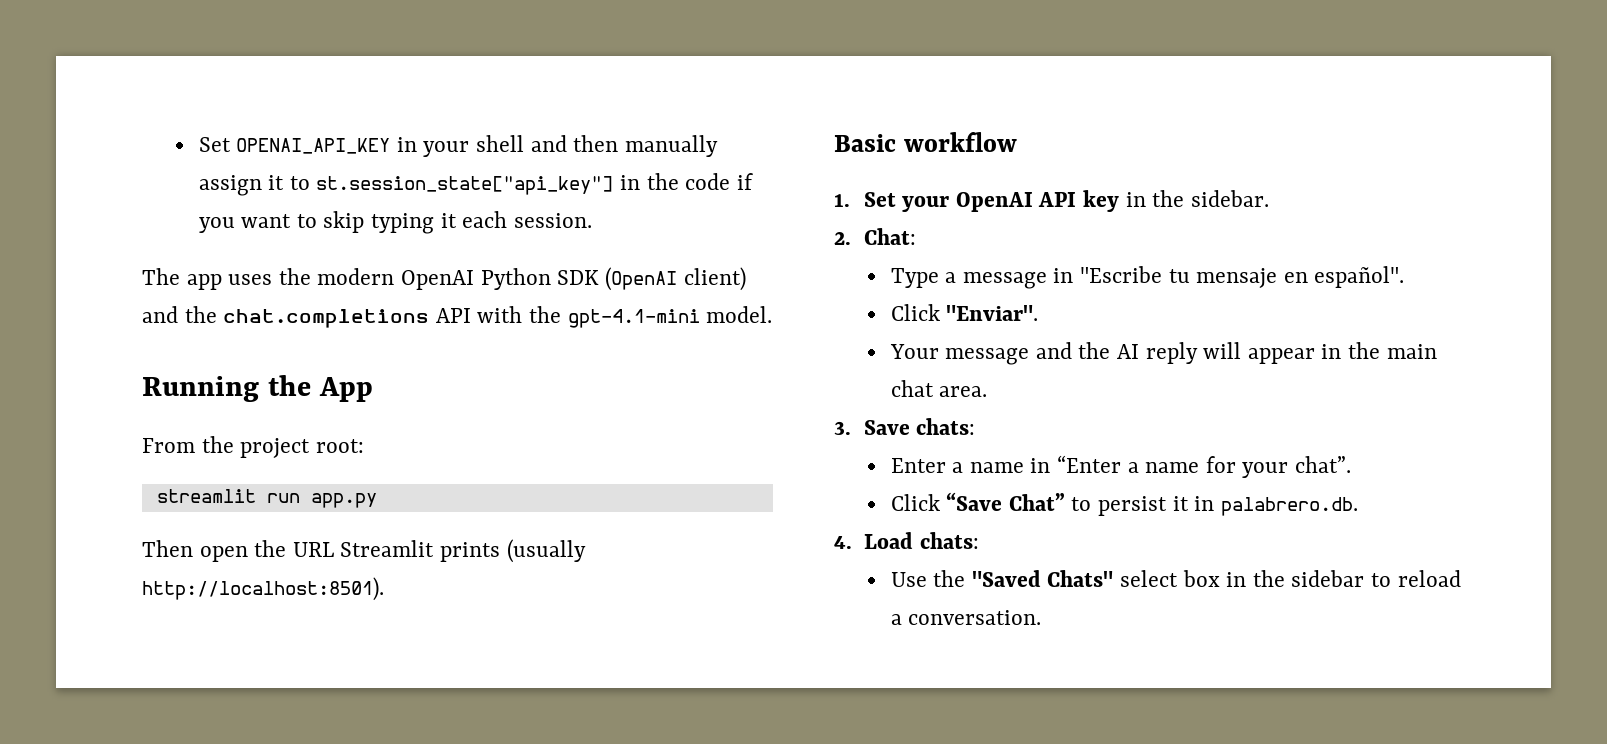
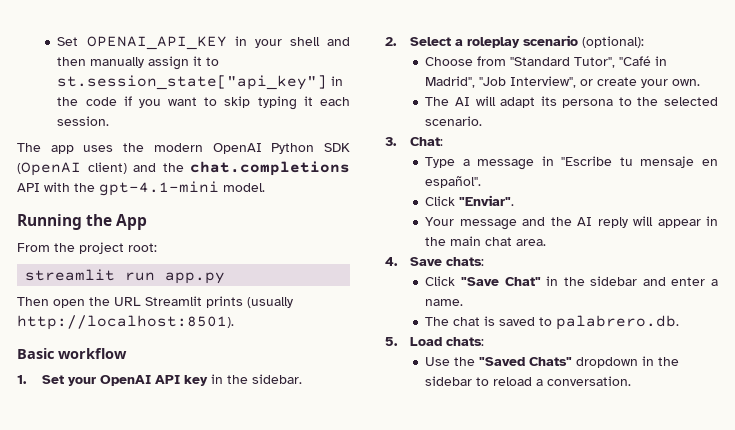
(851, 238) none -> [410,35,645,48] [425,56,668,68] [425,76,701,88] [425,96,718,108] [425,116,483,126] [385,137,397,146] Select a roleplay scenario (optional): // Choose from "Standard Tutor", "Café in Madrid", "Job Interview", or create your own. // The AI will adapt its persona to the selected scenario. // 3.
[834,421,851,435] 3. -> [385,257,398,266] 4.
[890,455,1352,478] [890,492,1215,516] Enter a name in “Enter a name for your chat”. // Click “Save Chat” to persist it in -> [425,276,718,286] [425,299,464,306] [425,316,553,326] Click "Save Chat" in the sidebar and enter a name. // The chat is saved to
[834,536,852,549] 4. -> [385,337,398,346] 5.
[1119,570,1220,587] select box -> [576,357,639,368] dropdown

